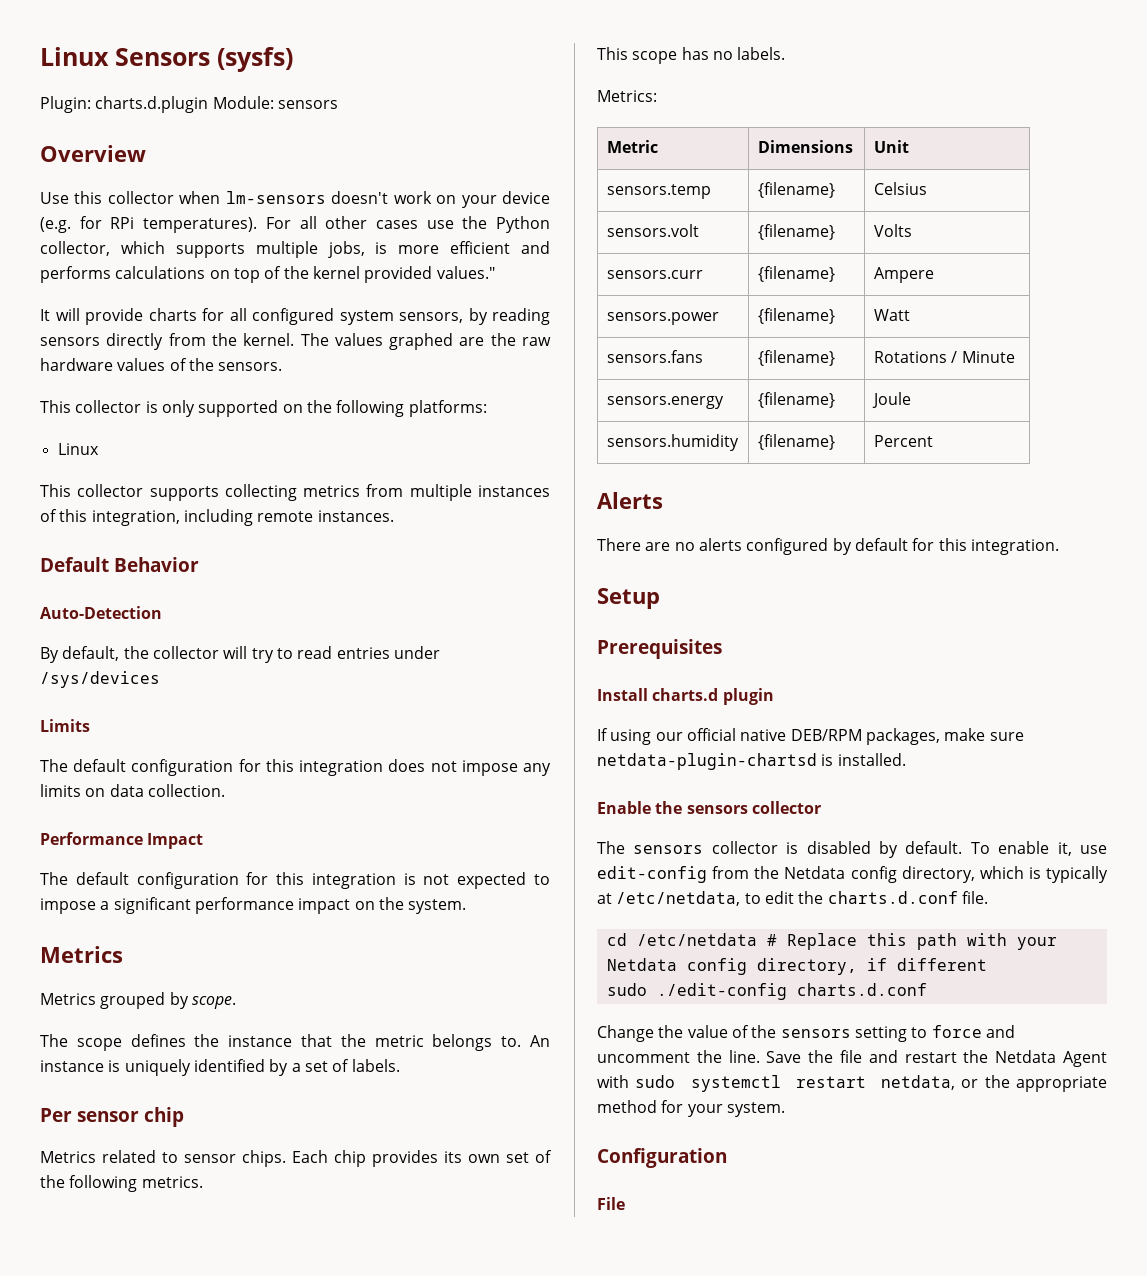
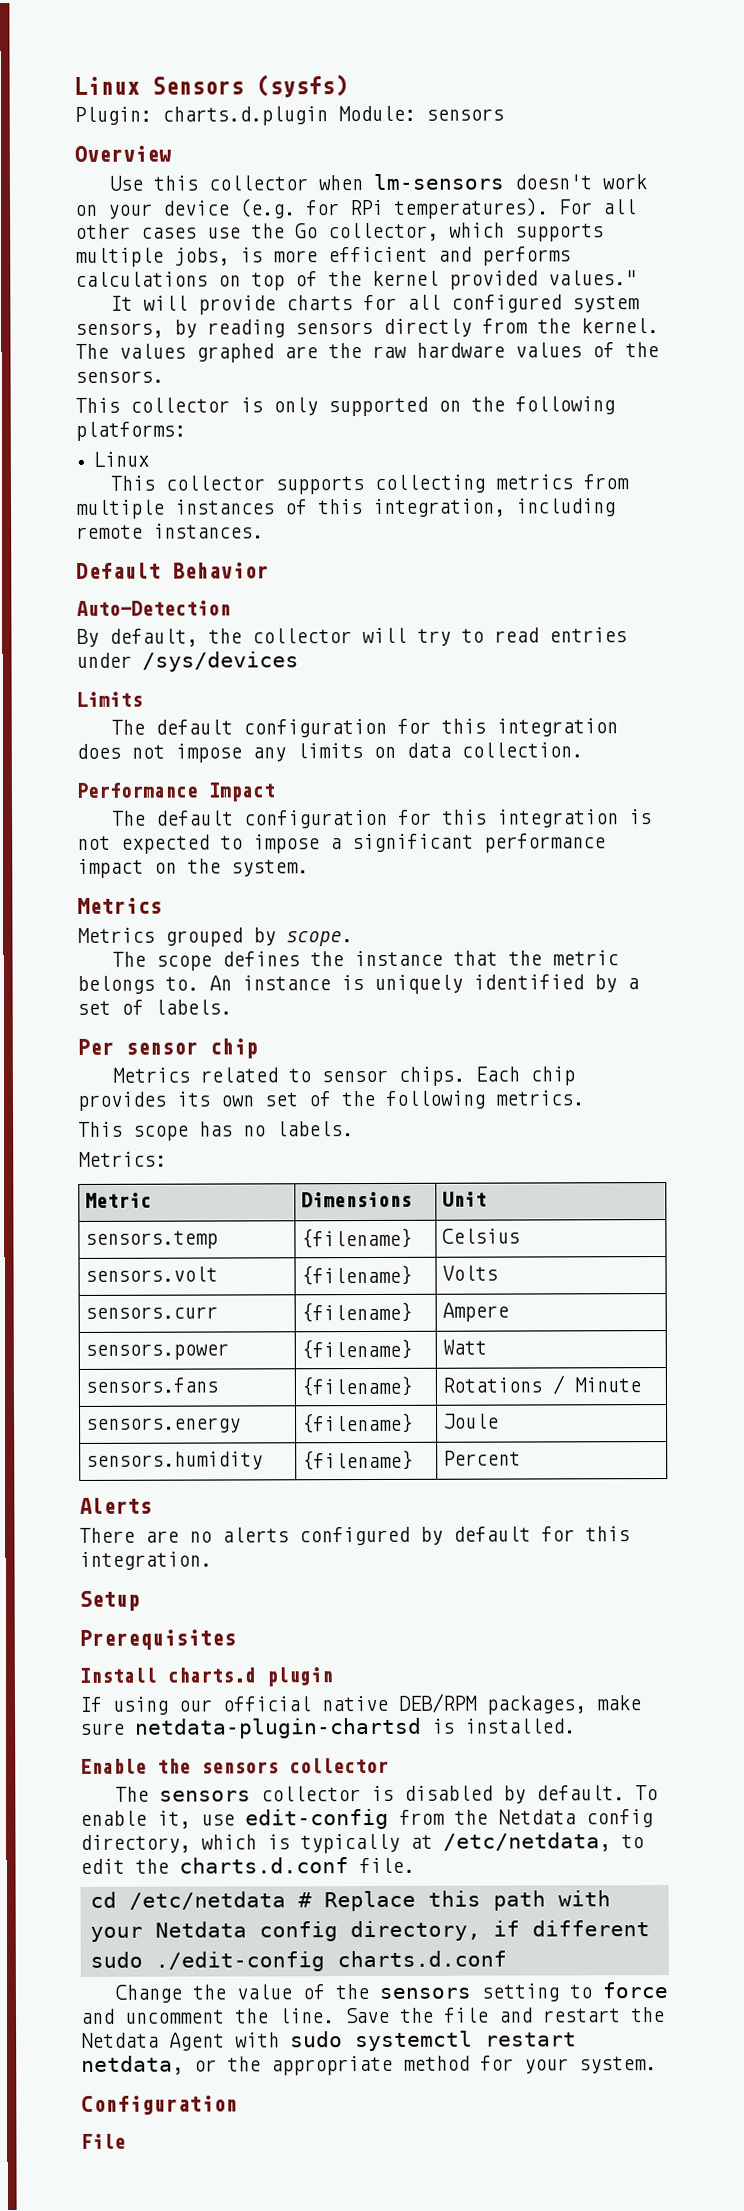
[495,216,550,233] Python -> [295,223,318,239] Go

